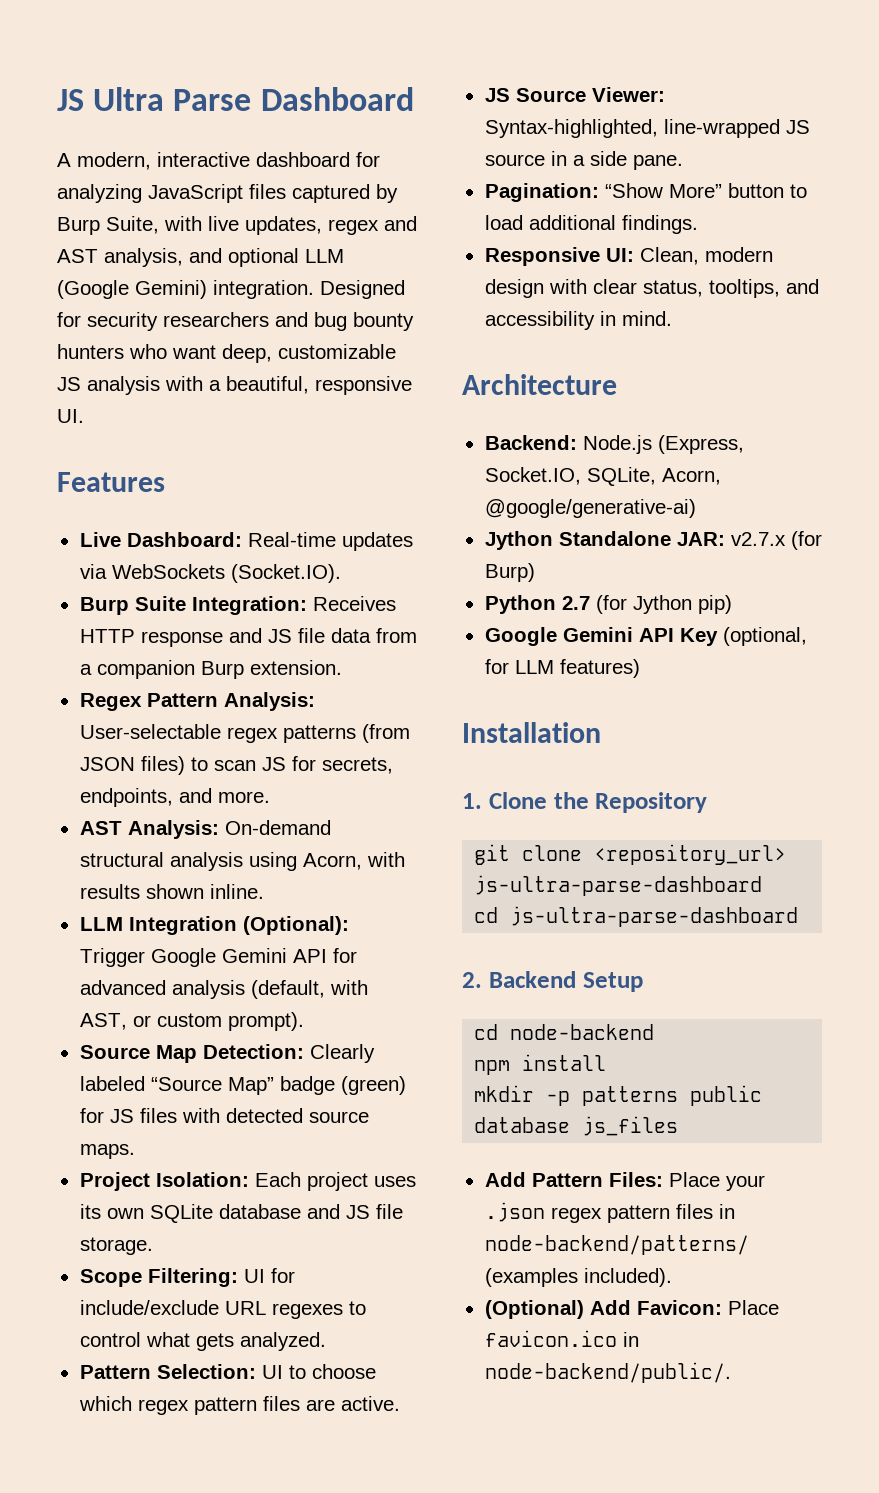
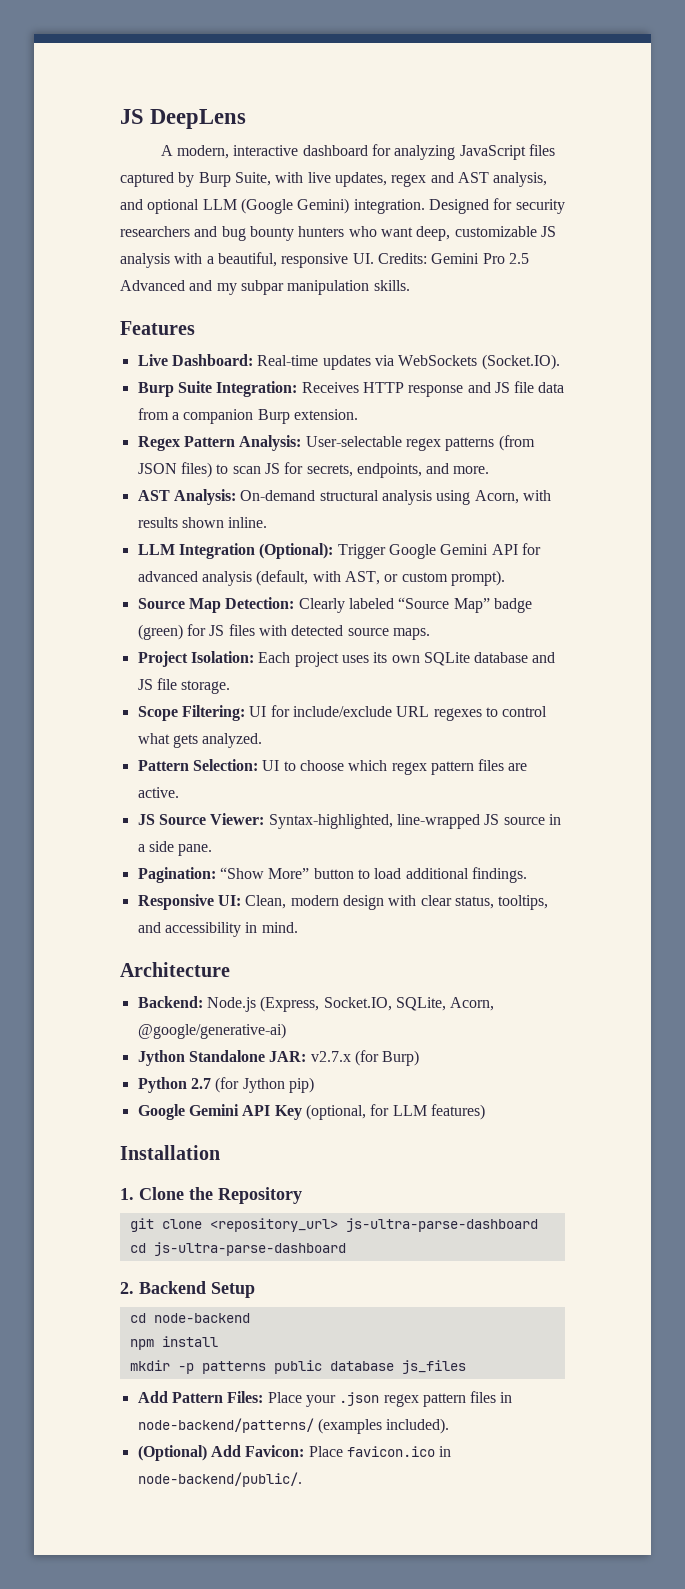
[57,87,414,111] JS Ultra Parse Dashboard -> [120,109,247,129] JS DeepLens
(84, 416) none -> [377,253,529,264] [120,280,410,295] Credits: Gemini Pro 2.5 Advanced and my subpar manipulation skills.

